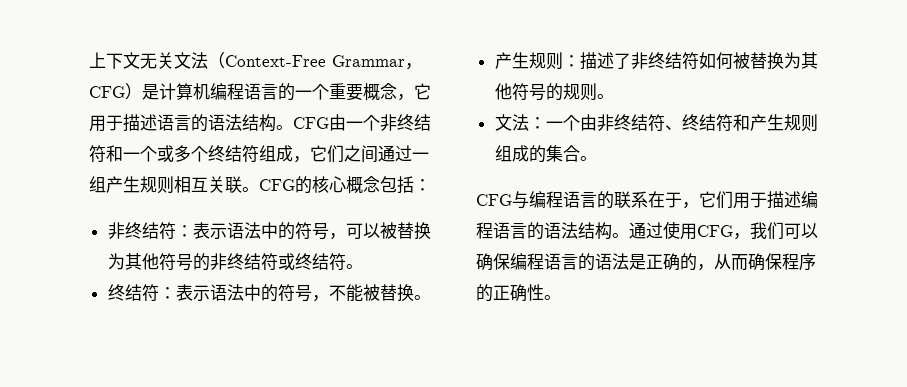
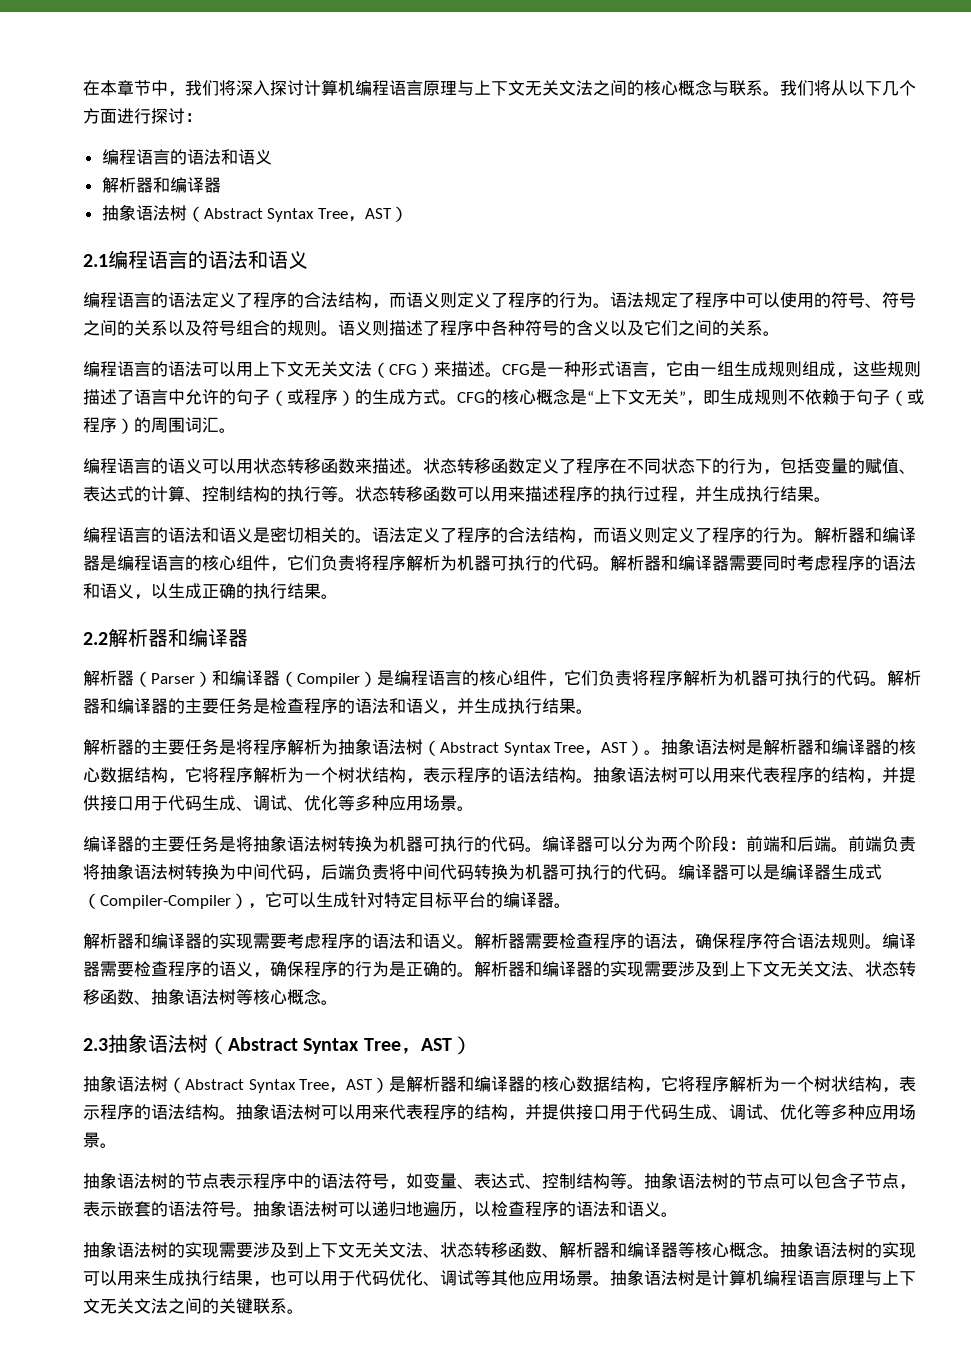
[89,52,422,70] [89,83,431,101] [89,114,431,132] [89,145,429,163] [89,176,431,194] [107,222,431,240] [107,253,363,271] [107,284,431,302] [494,52,818,70] [494,83,614,101] [494,114,818,132] [494,145,597,163] [476,191,818,209] [476,221,818,240] [476,253,816,271] [476,284,544,302] 上下文无关文法（Context-Free Grammar，CFG）是计算机编程语言的一个重要概念，它用于描述语言的语法结构。CFG由一个非终结符和一个或多个终结符组成，它们之间通过一组产生规则相互关联。CFG的核心概念包括： // 非终结符：表示语法中的符号，可以被替换为其他符号的非终结符或终结符。 // 终结符：表示语法中的符号，不能被替换。 // 产生规则：描述了非终结符如何被替换为其他符号的规则。 // 文法：一个由非终结符、终结符和产生规则组成的集合。 // CFG与编程语言的联系在于，它们用于描述编程语言的语法结构。通过使用CFG，我们可以确保编程语言的语法是正确的，从而确保程序的正确性 -> [83,80,916,97] [83,108,202,124] [101,149,272,165] [101,177,221,193] [101,204,408,222] [83,250,308,269] [83,292,916,309] [83,320,780,336] [83,361,921,378] [83,389,924,406] [83,417,236,434] [83,458,916,475] [83,486,831,503] [83,527,916,544] [83,555,916,572] [83,583,338,600] [83,628,248,647] [83,670,921,687] [83,698,593,715] [83,738,917,756] [83,766,916,784] [83,795,474,811] [83,835,916,852] [83,863,882,881] [83,892,571,909] [83,933,916,950] [83,961,916,978] [83,988,338,1005] [83,1034,472,1055] [83,1075,917,1093] [83,1103,916,1121] [83,1132,117,1148] [83,1172,916,1190] [83,1200,678,1218] [83,1241,916,1258] [83,1269,916,1287] [83,1298,287,1314] 在本章节中，我们将深入探讨计算机编程语言原理与上下文无关文法之间的核心概念与联系。我们将从以下几个方面进行探讨： // 编程语言的语法和语义 // 解析器和编译器 // 抽象语法树（Abstract Syntax Tree，AST） // 2.1编程语言的语法和语义 // 编程语言的语法定义了程序的合法结构，而语义则定义了程序的行为。语法规定了程序中可以使用的符号、符号之间的关系以及符号组合的规则。语义则描述了程序中各种符号的含义以及它们之间的关系。 // 编程语言的语法可以用上下文无关文法（CFG）来描述。CFG是一种形式语言，它由一组生成规则组成，这些规则描述了语言中允许的句子（或程序）的生成方式。CFG的核心概念是“上下文无关”，即生成规则不依赖于句子（或程序）的周围词汇。 // 编程语言的语义可以用状态转移函数来描述。状态转移函数定义了程序在不同状态下的行为，包括变量的赋值、表达式的计算、控制结构的执行等。状态转移函数可以用来描述程序的执行过程，并生成执行结果。 // 编程语言的语法和语义是密切相关的。语法定义了程序的合法结构，而语义则定义了程序的行为。解析器和编译器是编程语言的核心组件，它们负责将程序解析为机器可执行的代码。解析器和编译器需要同时考虑程序的语法和语义，以生成正确的执行结果。 // 2.2解析器和编译器 // 解析器（Parser）和编译器（Compiler）是编程语言的核心组件，它们负责将程序解析为机器可执行的代码。解析器和编译器的主要任务是检查程序的语法和语义，并生成执行结果。 // 解析器的主要任务是将程序解析为抽象语法树（Abstract Syntax Tree，AST）。抽象语法树是解析器和编译器的核心数据结构，它将程序解析为一个树状结构，表示程序的语法结构。抽象语法树可以用来代表程序的结构，并提供接口用于代码生成、调试、优化等多种应用场景。 // 编译器的主要任务是将抽象语法树转换为机器可执行的代码。编译器可以分为两个阶段：前端和后端。前端负责将抽象语法树转换为中间代码，后端负责将中间代码转换为机器可执行的代码。编译器可以是编译器生成式（Compiler-Compiler），它可以生成针对特定目标平台的编译器。 // 解析器和编译器的实现需要考虑程序的语法和语义。解析器需要检查程序的语法，确保程序符合语法规则。编译器需要检查程序的语义，确保程序的行为是正确的。解析器和编译器的实现需要涉及到上下文无关文法、状态转移函数、抽象语法树等核心概念。 // 2.3抽象语法树（Abstract Syntax Tree，AST） // 抽象语法树（Abstract Syntax Tree，AST）是解析器和编译器的核心数据结构，它将程序解析为一个树状结构，表示程序的语法结构。抽象语法树可以用来代表程序的结构，并提供接口用于代码生成、调试、优化等多种应用场景。 // 抽象语法树的节点表示程序中的语法符号，如变量、表达式、控制结构等。抽象语法树的节点可以包含子节点，表示嵌套的语法符号。抽象语法树可以递归地遍历，以检查程序的语法和语义。 // 抽象语法树的实现需要涉及到上下文无关文法、状态转移函数、解析器和编译器等核心概念。抽象语法树的实现可以用来生成执行结果，也可以用于代码优化、调试等其他应用场景。抽象语法树是计算机编程语言原理与上下文无关文法之间的关键联系

